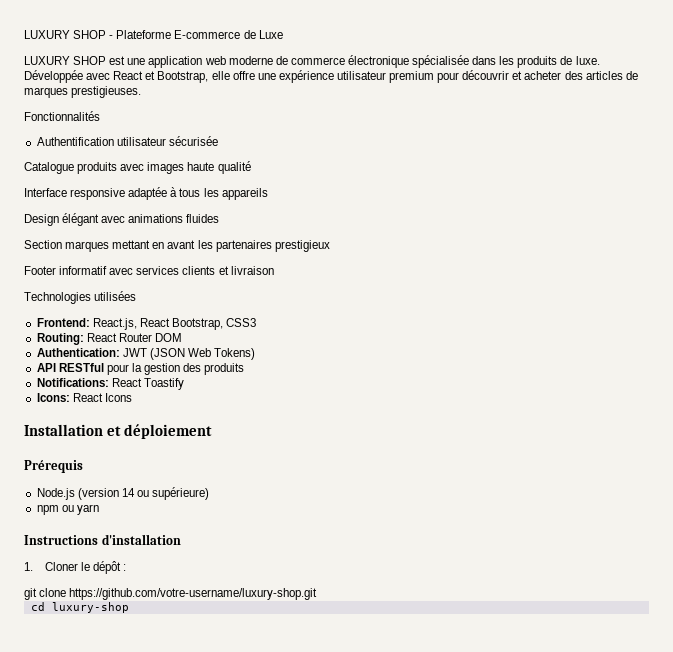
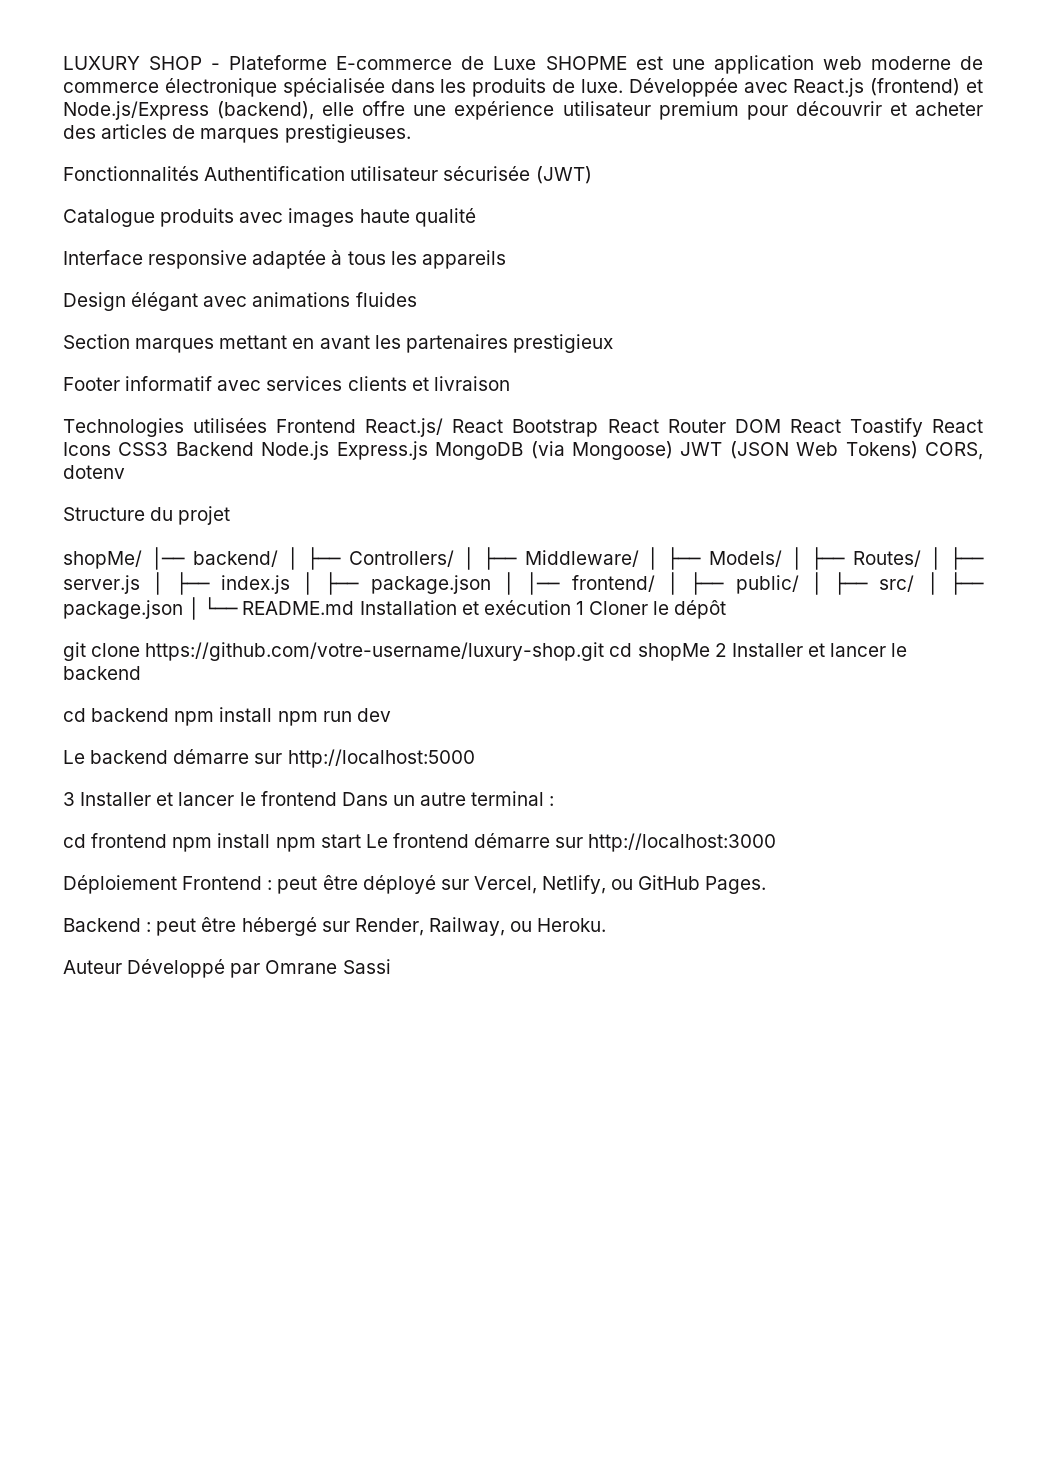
[24,56,107,65] // LUXURY SHOP -> [545,56,627,70] SHOPME
[113,71,209,83] React et Bootstrap, -> [793,78,984,97] [63,101,315,120] React.js (frontend) et Node.js/Express (backend),
(100, 116) // -> (199, 173) none
(218, 141) none -> [535,166,592,184] (JWT)
[36,318,257,330] [36,333,182,345] [36,348,256,360] [36,363,245,375] [36,378,184,390] [36,393,132,402] [24,424,212,439] [24,460,83,473] [36,487,210,500] [36,504,99,515] [24,534,181,545] [24,562,33,571] // Frontend: React.js, React Bootstrap, CSS3 // Routing: React Router DOM // Authentication: JWT (JSON Web Tokens) // API RESTful pour la gestion des produits // Notifications: React Toastify // Icons: React Icons // Installation et déploiement // Prérequis // Node.js (version 14 ou supérieure) // npm ou yarn // Instructions d'installation // 1. -> [276,418,984,437] [63,441,983,460] [63,465,125,479] [63,506,231,525] [63,547,984,570] [63,572,984,595] [63,597,584,620] Frontend React.js/ React Bootstrap React Router DOM React Toastify React Icons CSS3 Backend Node.js Express.js MongoDB (via Mongoose) JWT (JSON Web Tokens) CORS, dotenv // Structure du projet // shopMe/ │── backend/ │ ├── Controllers/ │ ├── Middleware/ │ ├── Models/ │ ├── Routes/ │ ├── server.js │ ├── index.js │ ├── package.json │ │── frontend/ │ ├── public/ │ ├── src/ │ ├── package.json │ └── README.md Installation et exécution 1
[123,564,127,571] : -> (727, 609) none
[30,602,129,613] // cd luxury-shop -> [609,643,908,661] [63,666,141,680] [63,707,391,726] [63,749,475,768] [63,791,555,806] [63,833,777,852] [63,875,767,894] [63,917,607,936] [63,959,391,978] cd shopMe 2 Installer et lancer le backend // cd backend npm install npm run dev // Le backend démarre sur http://localhost:5000 // 3 Installer et lancer le frontend Dans un autre terminal : // cd frontend npm install npm start Le frontend démarre sur http://localhost:3000 // Déploiement Frontend : peut être déployé sur Vercel, Netlify, ou GitHub Pages. // Backend : peut être hébergé sur Render, Railway, ou Heroku. // Auteur Développé par Omrane Sassi

